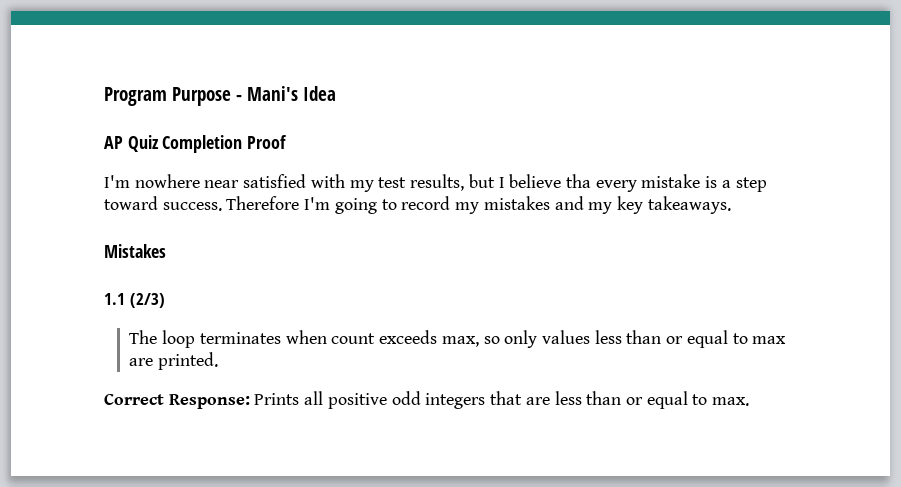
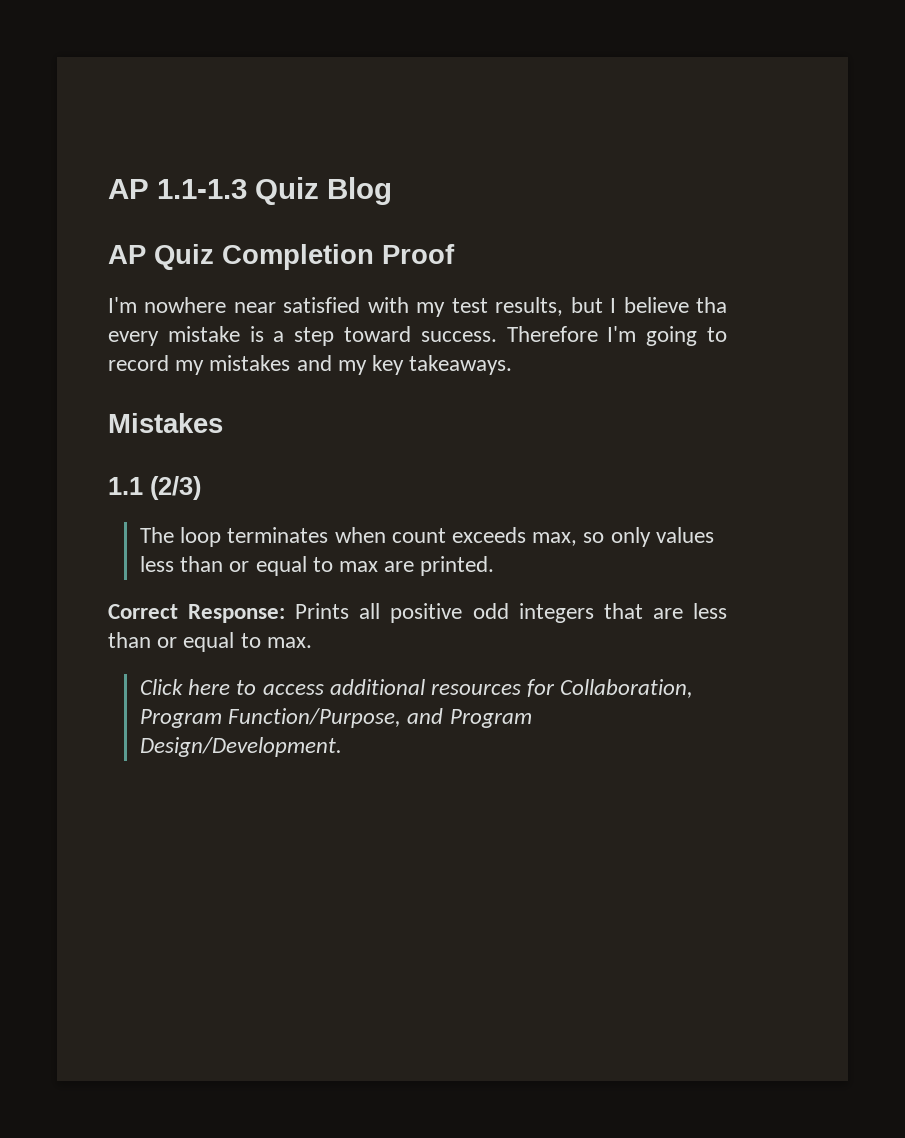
[104,86,336,106] Program Purpose - Mani's Idea -> [108,177,392,205] AP 1.1-1.3 Quiz Blog
(750, 401) none -> [139,679,694,698] [139,708,532,728] [139,737,342,757] // Click here to access additional resources for Collaboration, Program Function/Purpose, and Program Design/Development.

